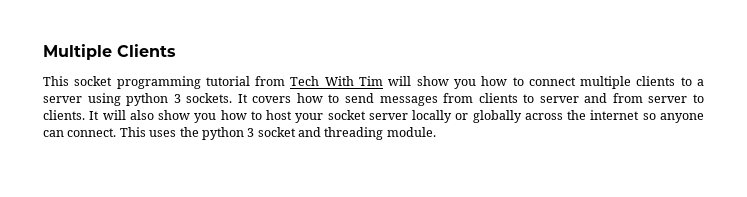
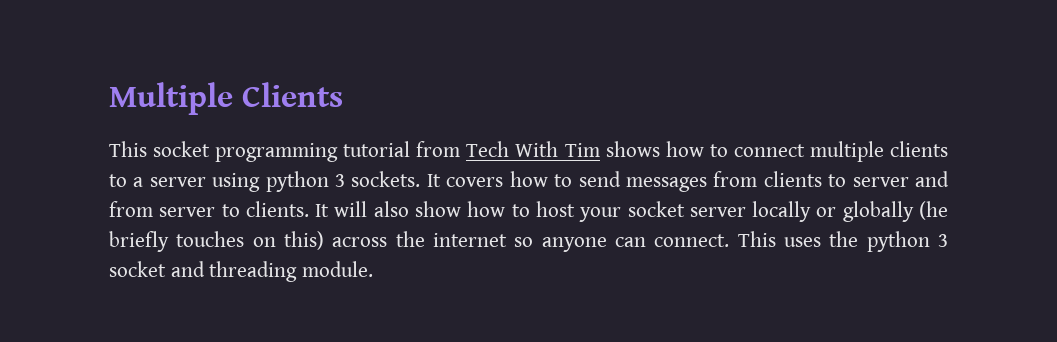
[388,76,476,89] will show you -> [605,141,660,157] shows
[194,113,217,123] you -> (462, 209) none
(522, 116) none -> [918,201,948,220] [109,231,324,252] (he briefly touches on this)

